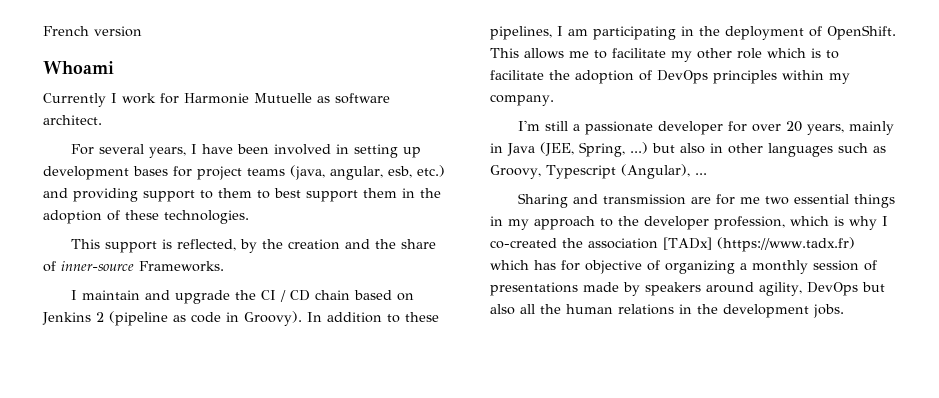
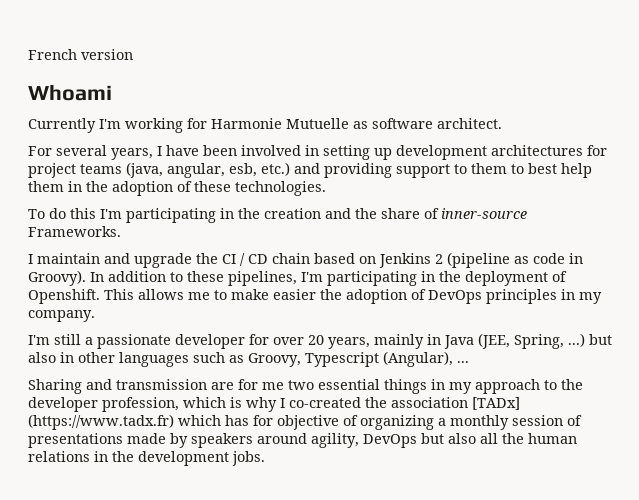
[111,93,156,104] I work -> [99,118,183,133] I'm working
[133,166,168,176] bases -> [491,145,583,156] architectures
[306,190,358,202] support -> [561,163,592,178] help
[71,239,258,253] This support is reflected, by -> [28,208,234,223] To do this I'm participating in
[557,26,588,36] I am -> [301,272,323,282] I'm
[827,25,896,40] OpenShift. -> [28,289,100,304] Openshift.
[612,48,839,62] [490,70,544,80] facilitate my other role which is to facilitate -> [231,289,316,300] make easier
[782,70,824,80] within -> [561,289,575,300] in

